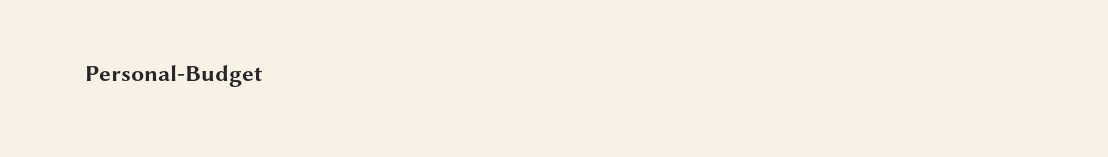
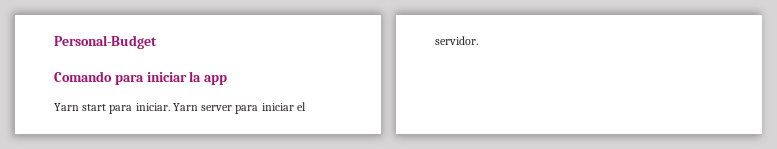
(262, 76) none -> [54,71,228,85] [54,102,306,114] [435,36,478,45] // Comando para iniciar la app // Yarn start para iniciar. Yarn server para iniciar el servidor.

